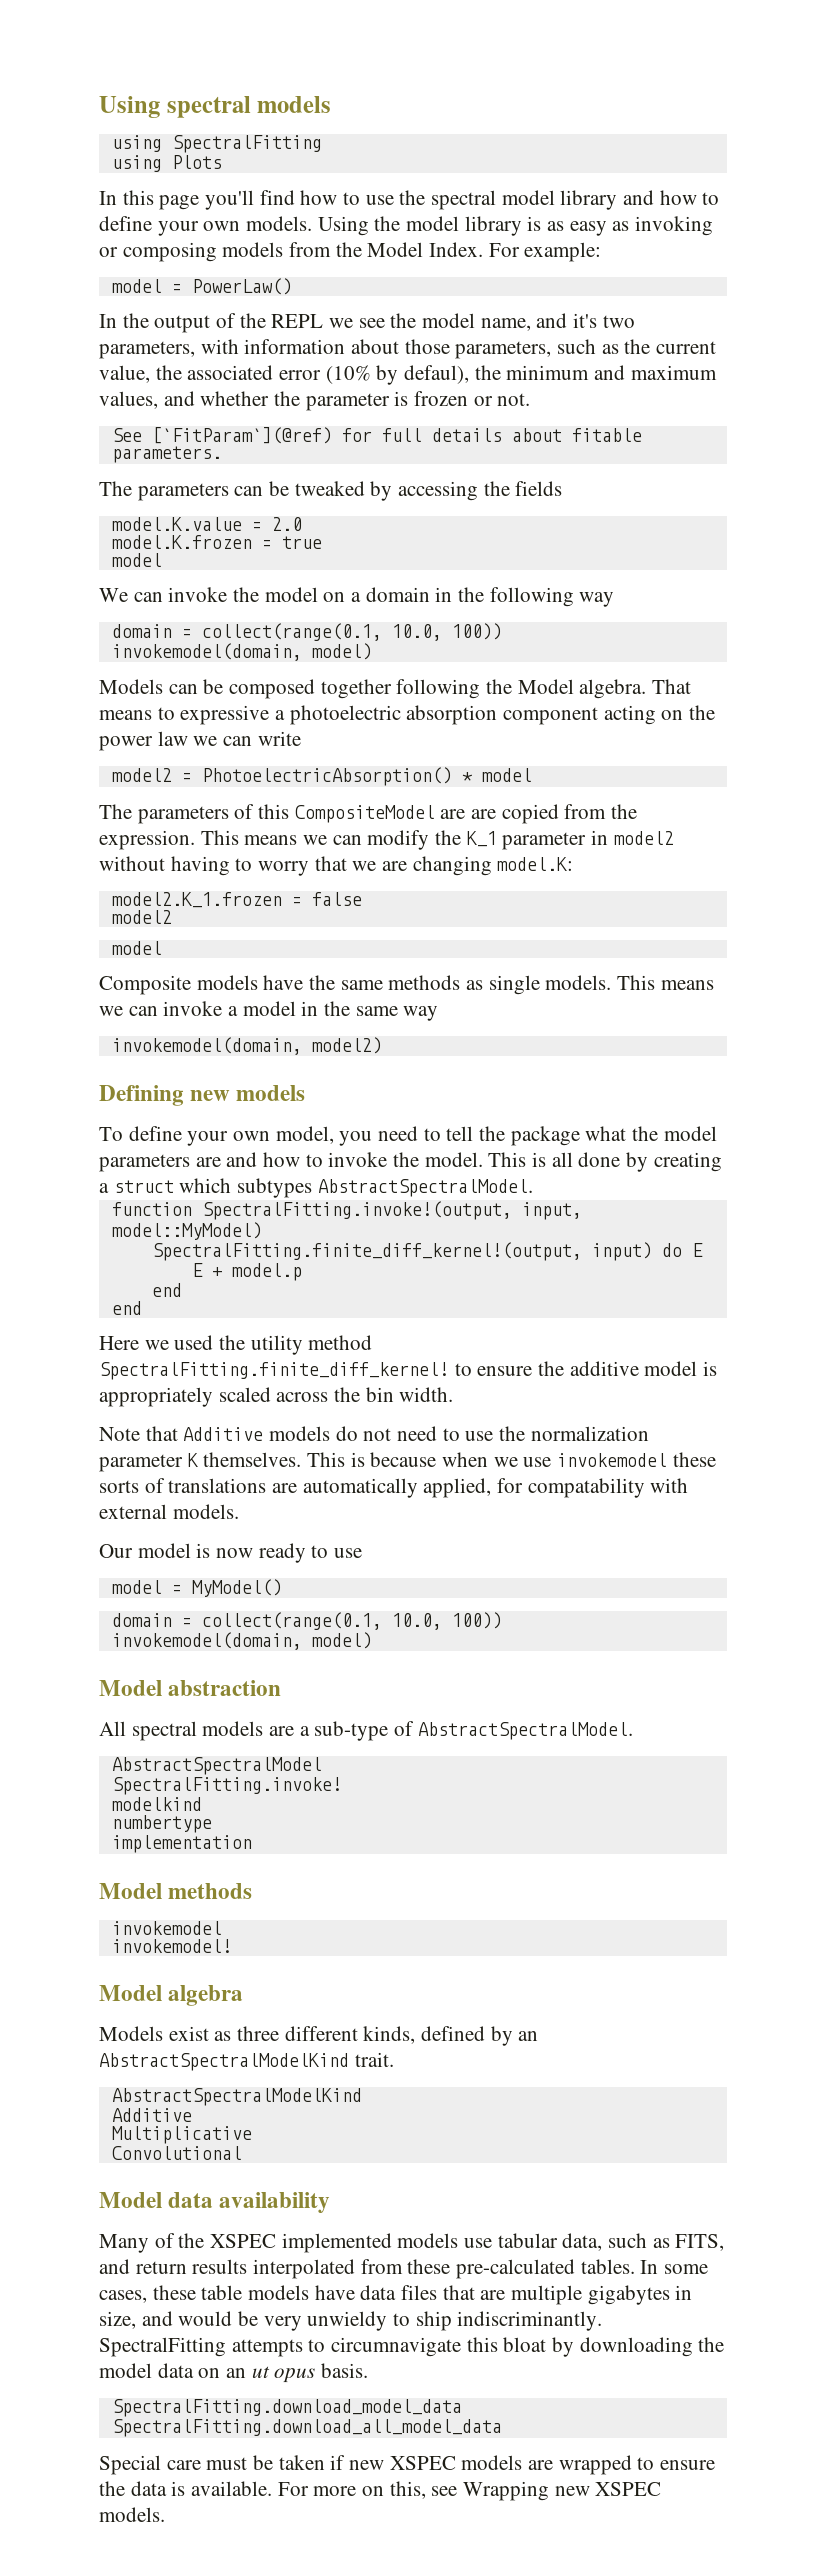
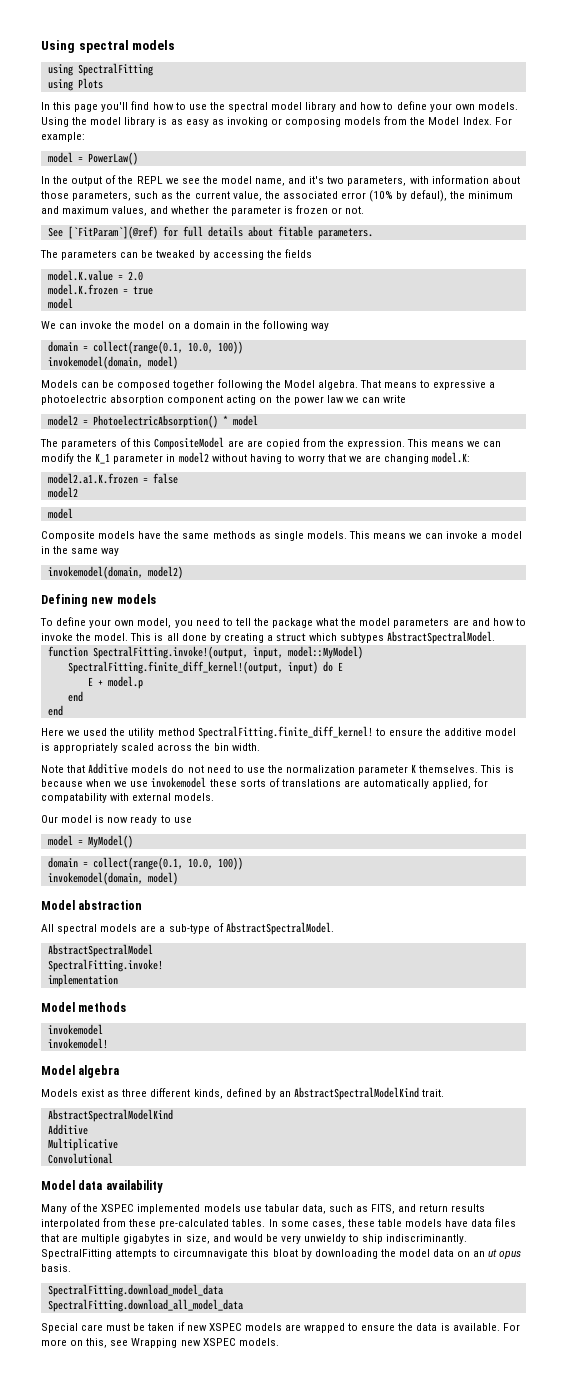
[111,892,282,908] model2.K_1.frozen -> [47,473,138,484] model2.a1.K.frozen
[111,1797,202,1811] [111,1815,212,1833] // modelkind // numbertype -> (163, 965) none

